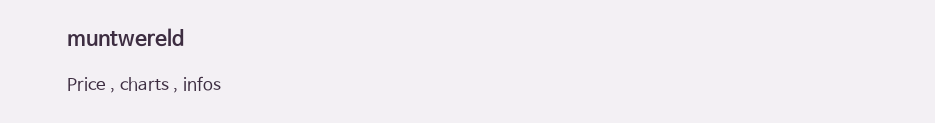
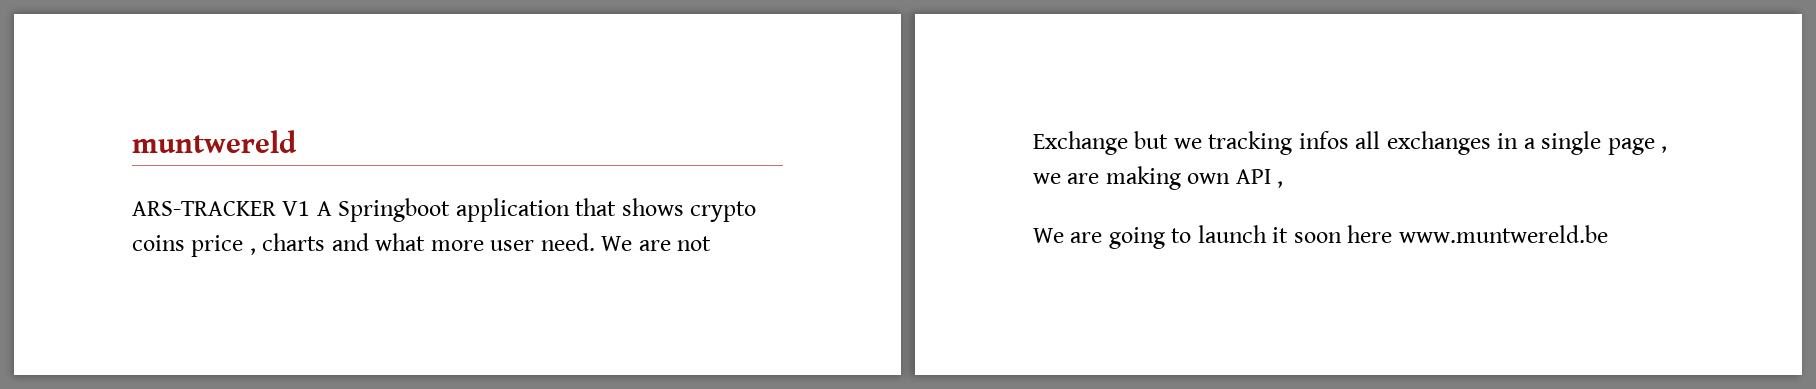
[67,76,221,93] Price , charts , infos -> [132,198,757,222] [132,233,712,257] [1033,131,1668,155] [1033,166,1284,190] [1033,225,1608,249] ARS-TRACKER V1 A Springboot application that shows crypto coins price , charts and what more user need. We are not Exchange but we tracking infos all exchanges in a single page , we are making own API , // We are going to launch it soon here www.muntwereld.be

